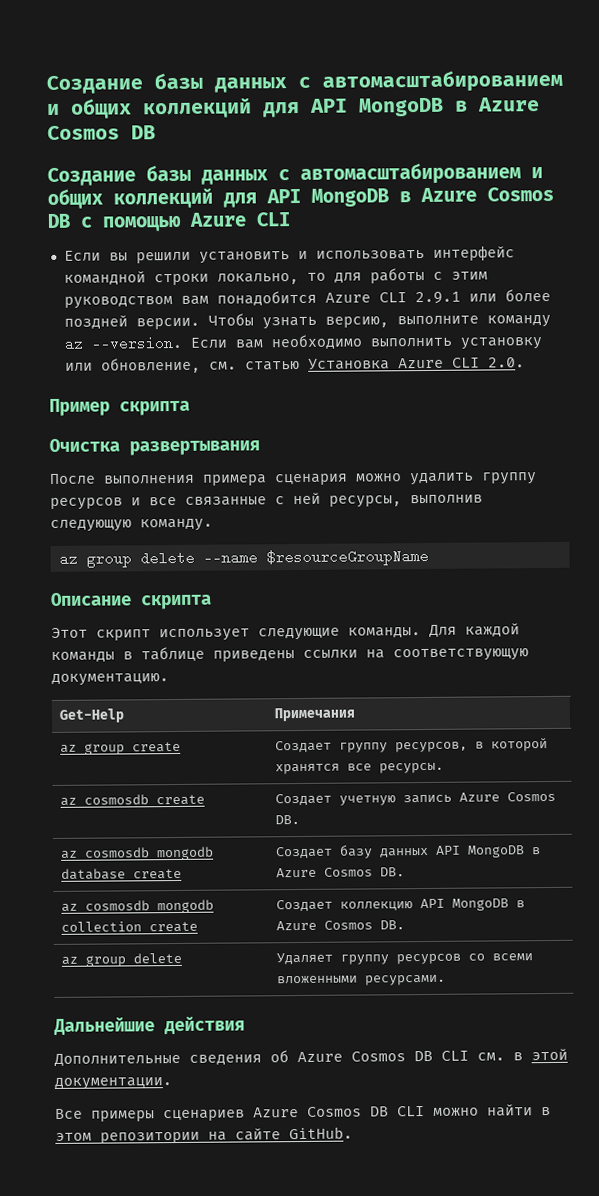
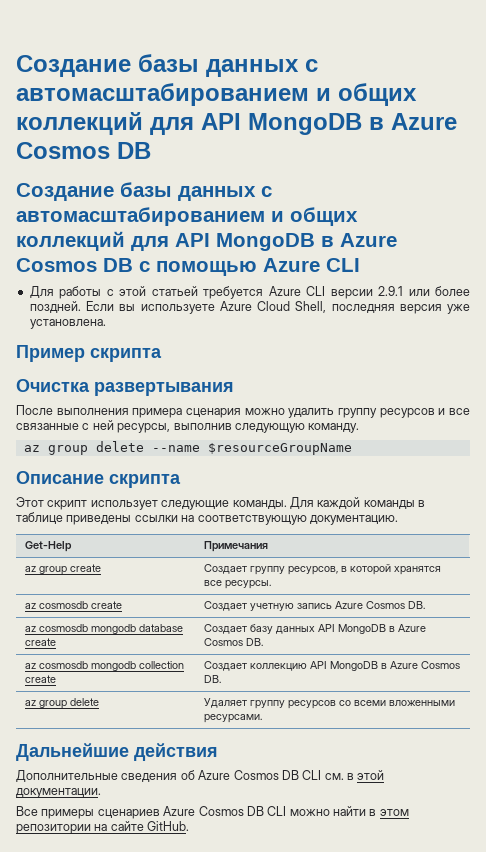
[63,245,515,264] [63,267,488,286] [63,290,407,309] Если вы решили установить и использовать интерфейс командной строки локально, то для работы с этим руководством вам понадобится Azure CLI -> [29,286,373,299] Для работы с этой статьей требуется Azure CLI версии
[63,313,551,330] [63,334,543,351] [64,357,525,374] поздней версии. Чтобы узнать версию, выполните команду az --version. Если вам необходимо выполнить установку или обновление, см. статью Установка Azure CLI 2.0. -> [29,301,470,314] [29,319,106,329] поздней. Если вы используете Azure Cloud Shell, последняя версия уже установлена.

